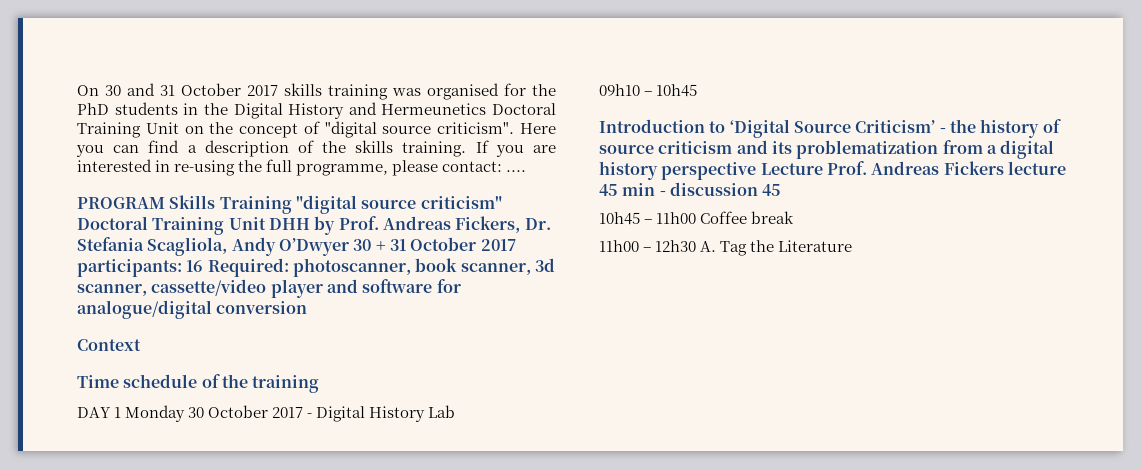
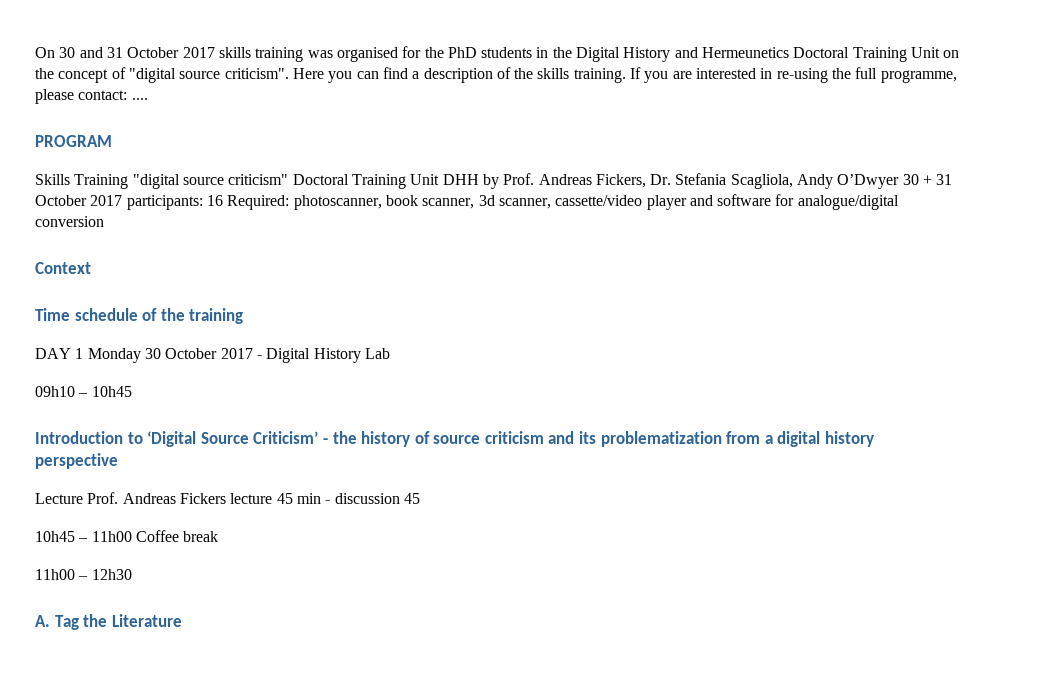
(165, 203) none -> (112, 141) //
(757, 171) none -> (118, 461) //
(697, 246) none -> (132, 574) //

